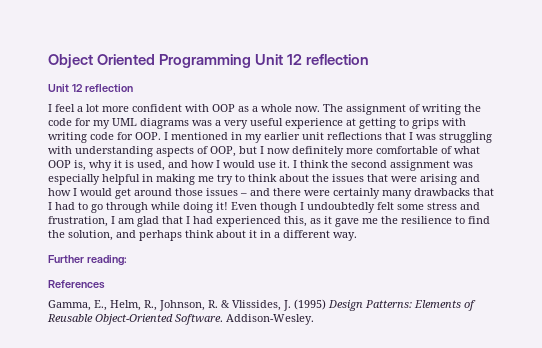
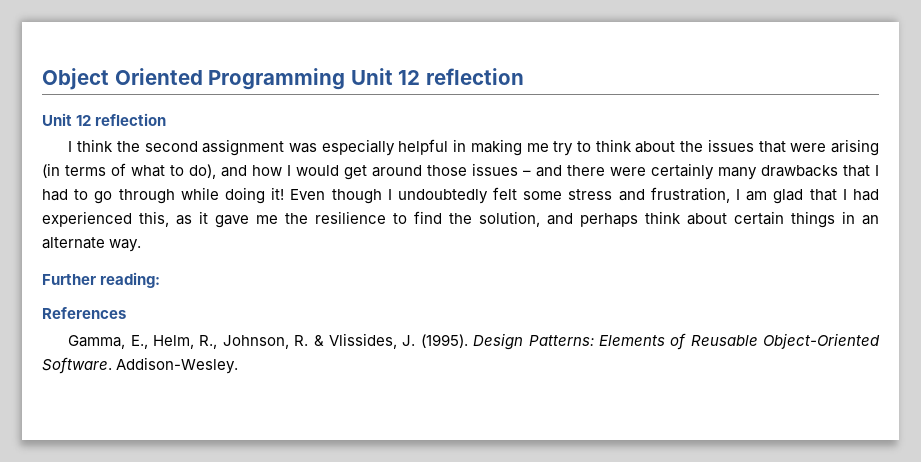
[55,104,481,115] [48,118,466,129] [48,132,492,143] [48,146,480,157] [48,160,297,171] feel a lot more confident with OOP as a whole now. The assignment of writing the code for my UML diagrams was a very useful experience at getting to grips with writing code for OOP. I mentioned in my earlier unit reflections that I was struggling with understanding aspects of OOP, but I now definitely more comfortable of what OOP is, why it is used, and how I would use it. I -> (73, 146) none
(457, 179) none -> [42,163,216,179] (in terms of what to do),
[249,230,330,238] it in a different -> [734,211,879,228] [42,237,105,249] certain things in an alternate
[294,299,326,310] (1995) -> [420,334,468,348] (1995).

